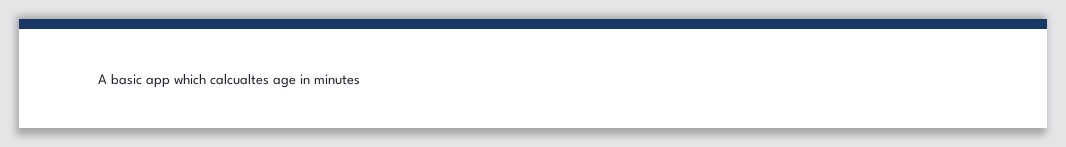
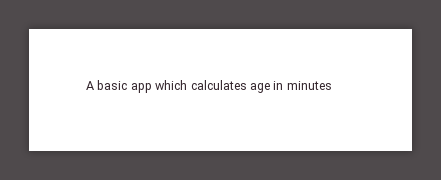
[210,74,269,85] calcualtes -> [190,80,247,90] calculates

